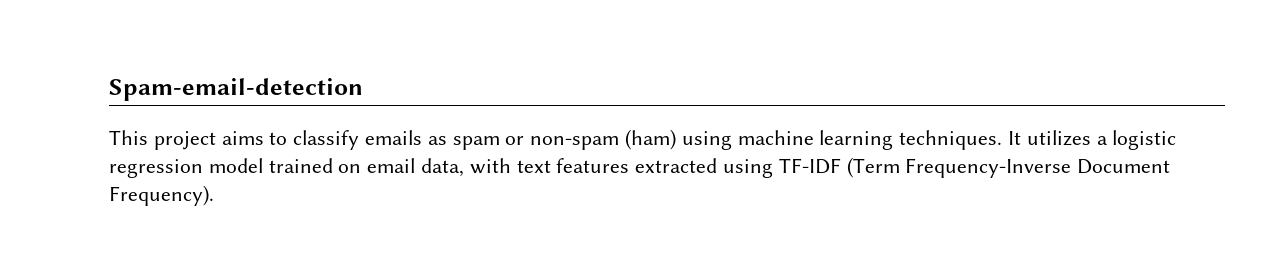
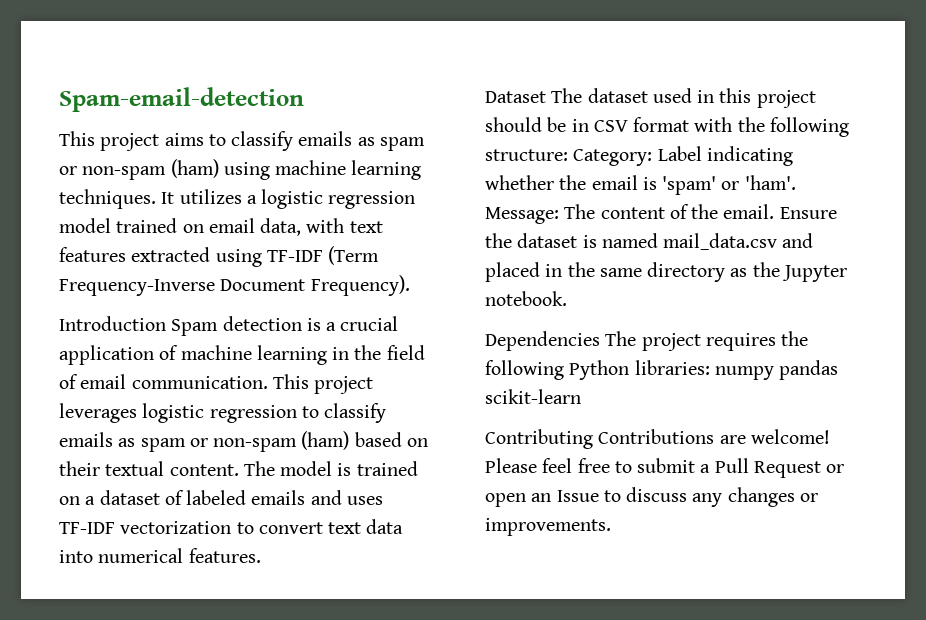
(214, 195) none -> [59,316,399,336] [59,345,425,365] [59,374,374,394] [59,403,387,423] [59,431,428,452] [59,461,418,476] [59,490,383,505] [59,519,404,534] [59,548,261,563] [485,88,816,108] [485,117,849,137] [485,146,793,166] [485,175,796,195] [485,204,837,224] [485,233,814,250] [485,262,847,282] [485,291,567,306] [485,331,809,351] [485,360,839,380] [485,389,581,404] [485,429,830,449] [485,458,845,478] [485,487,818,507] [485,518,611,536] // Introduction Spam detection is a crucial application of machine learning in the field of email communication. This project leverages logistic regression to classify emails as spam or non-spam (ham) based on their textual content. The model is trained on a dataset of labeled emails and uses TF-IDF vectorization to convert text data into numerical features. // Dataset The dataset used in this project should be in CSV format with the following structure: Category: Label indicating whether the email is 'spam' or 'ham'. Message: The content of the email. Ensure the dataset is named mail_data.csv and placed in the same directory as the Jupyter notebook. // Dependencies The project requires the following Python libraries: numpy pandas scikit-learn // Contributing Contributions are welcome! Please feel free to submit a Pull Request or open an Issue to discuss any changes or improvements.

